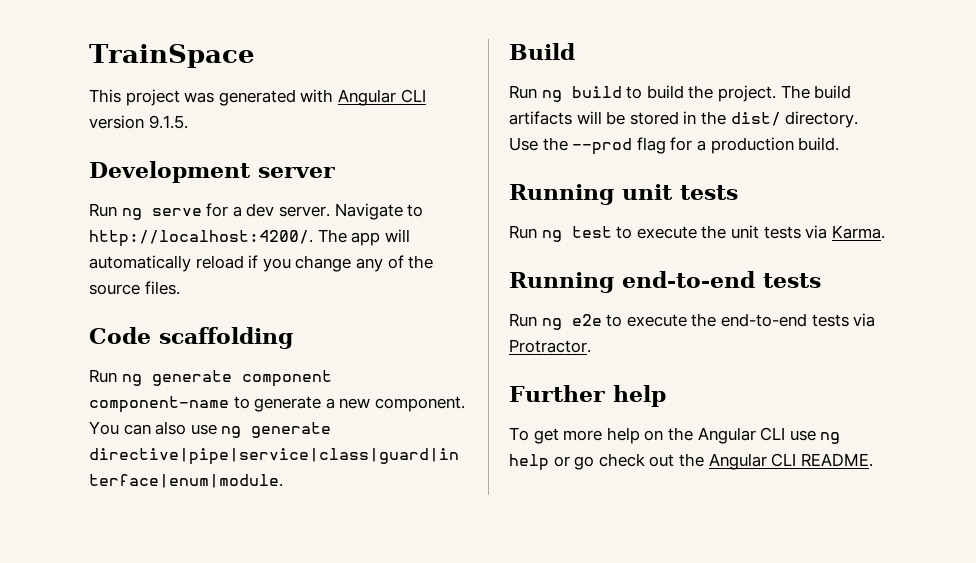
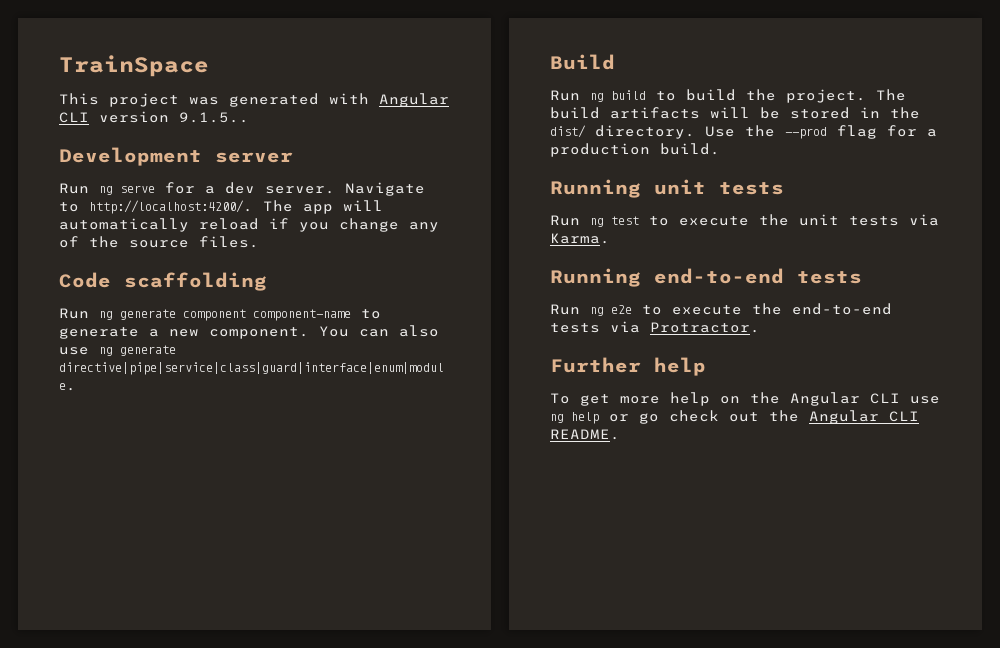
[148,115,188,129] 9.1.5. -> [179,112,249,123] 9.1.5..

